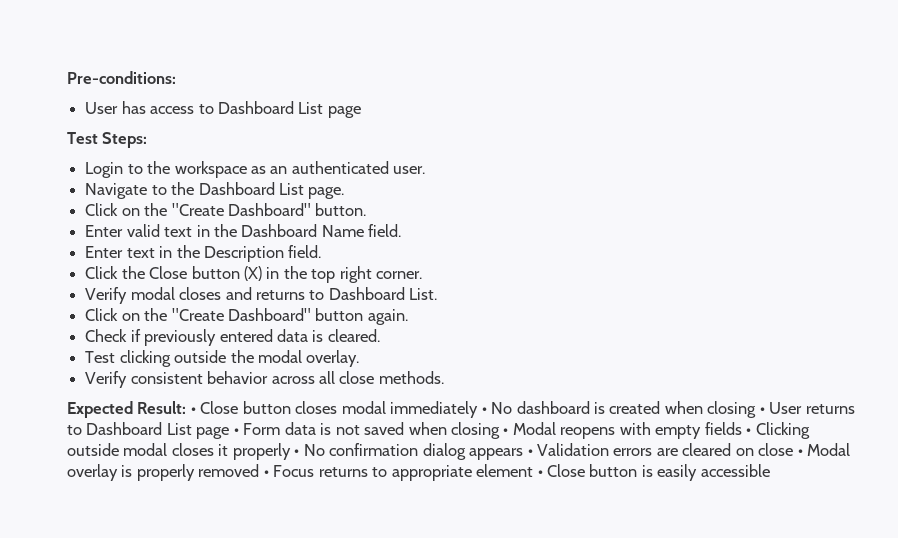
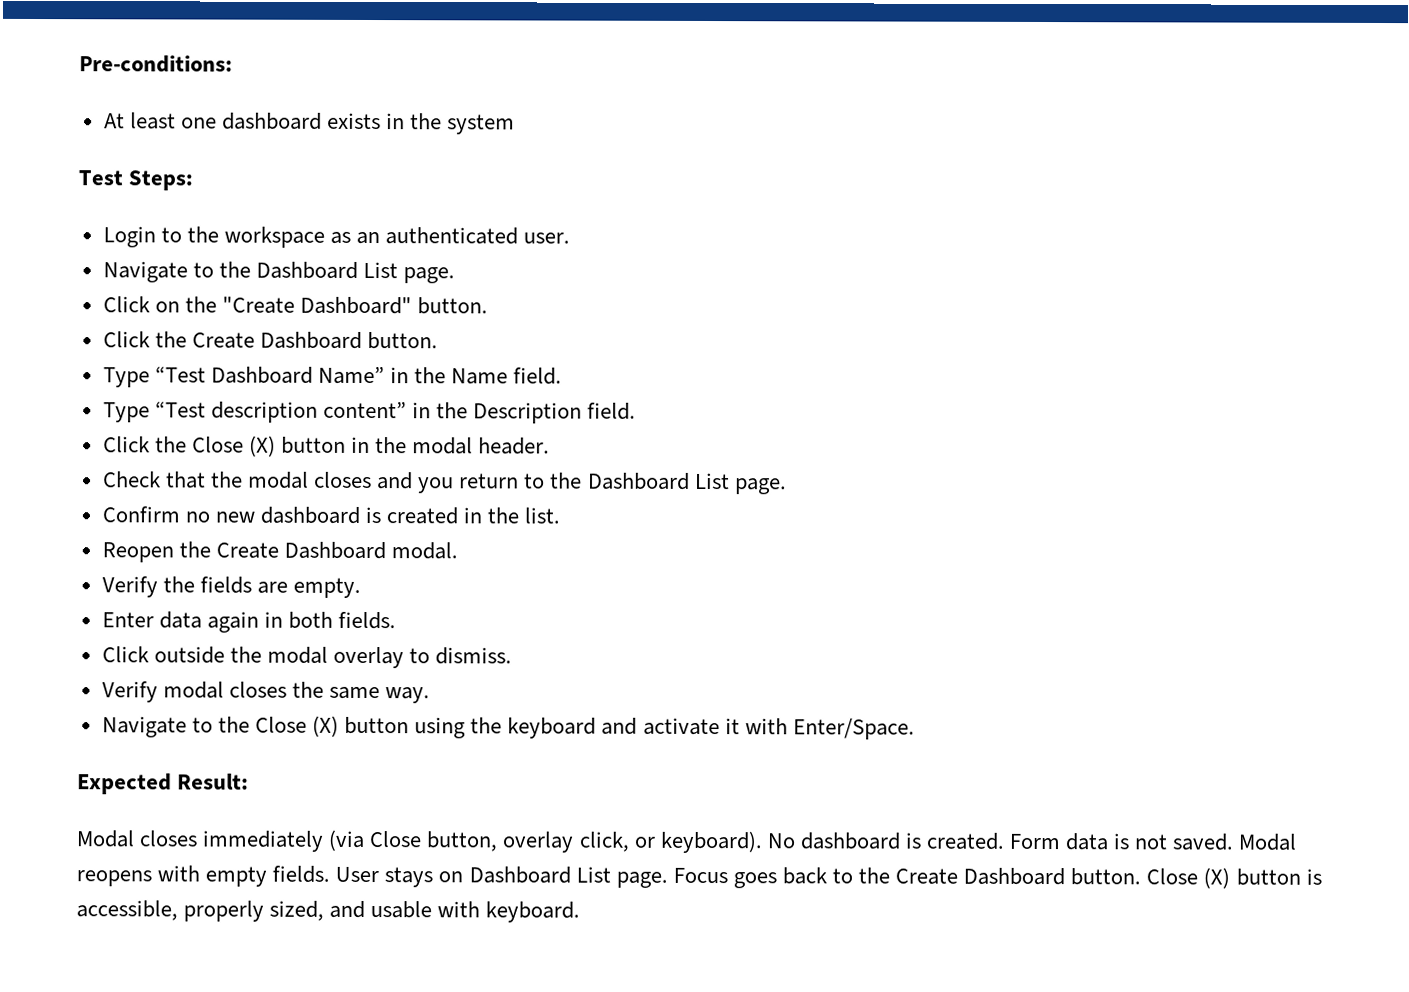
[85,101,361,118] User has access to Dashboard List page -> [103,112,516,135] At least one dashboard exists in the system
[85,224,318,237] Enter valid text in the Dashboard -> [102,331,439,350] [102,366,447,388] Click the Create Dashboard button. // Type “Test Dashboard Name” in the
[85,246,155,258] Enter text -> [102,401,407,423] Type “Test description content”
[191,266,423,283] [85,287,438,304] [85,308,408,325] [85,329,380,346] [85,350,360,367] [85,371,444,388] [67,401,855,418] [67,422,810,439] [67,443,851,460] [67,464,770,481] button (X) in the top right corner. // Verify modal closes and returns to Dashboard List. // Click on the "Create Dashboard" button again. // Check if previously entered data is cleared. // Test clicking outside the modal overlay. // Verify consistent behavior across all close methods. // Expected Result: • Close button closes modal immediately • No dashboard is created when closing • User returns to Dashboard List page • Form data is not saved when closing • Modal reopens with empty fields • Clicking outside modal closes it properly • No confirmation dialog appears • Validation errors are cleared on close • Modal overlay is properly removed • Focus returns to appropriate element • Close button is easily accessible -> [248,435,551,457] [102,471,787,495] [101,506,561,525] [101,541,459,563] [101,576,362,598] [101,611,397,633] [101,646,513,669] [101,681,431,704] [101,715,915,740] [77,773,250,795] [76,829,1298,854] [76,865,1322,889] [76,900,581,923] (X) button in the modal header. // Check that the modal closes and you return to the Dashboard List page. // Confirm no new dashboard is created in the list. // Reopen the Create Dashboard modal. // Verify the fields are empty. // Enter data again in both fields. // Click outside the modal overlay to dismiss. // Verify modal closes the same way. // Navigate to the Close (X) button using the keyboard and activate it with Enter/Space. // Expected Result: // Modal closes immediately (via Close button, overlay click, or keyboard). No dashboard is created. Form data is not saved. Modal reopens with empty fields. User stays on Dashboard List page. Focus goes back to the Create Dashboard button. Close (X) button is accessible, properly sized, and usable with keyboard.

